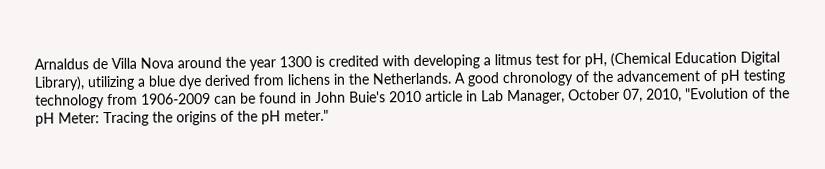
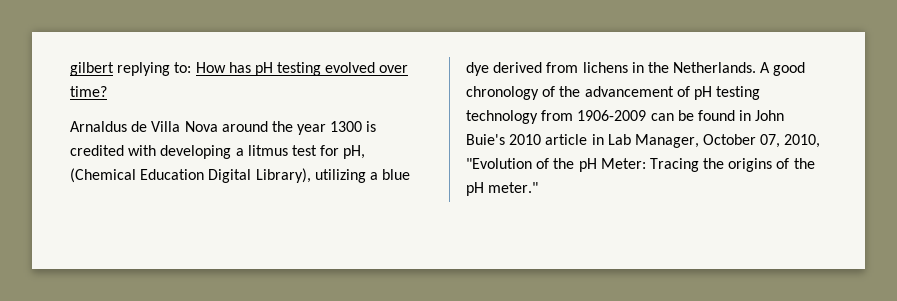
(34, 64) none -> [70,62,409,76] [70,86,107,97] gilbert replying to: How has pH testing evolved over time? //

